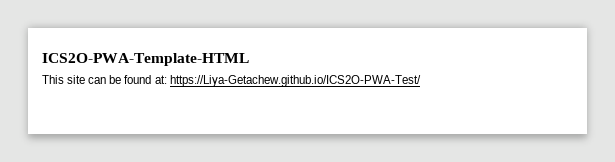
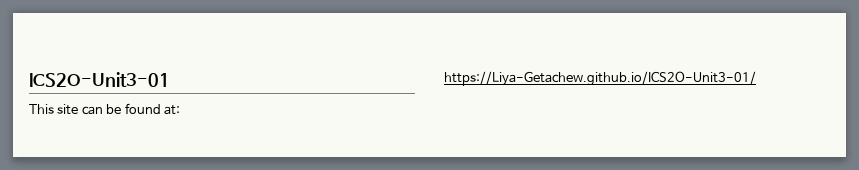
[42,53,249,66] ICS2O-PWA-Template-HTML -> [29,72,170,87] ICS2O-Unit3-01
[169,75,421,87] https://Liya-Getachew.github.io/ICS2O-PWA-Test/ -> [444,71,756,86] https://Liya-Getachew.github.io/ICS2O-Unit3-01/

